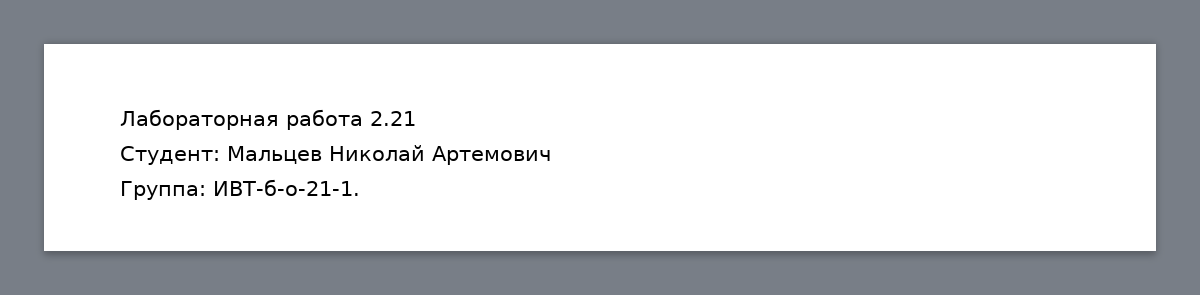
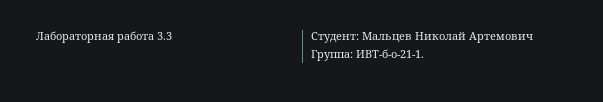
[370,111,416,126] 2.21 -> [157,32,172,40] 3.3

